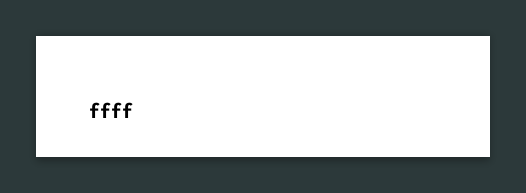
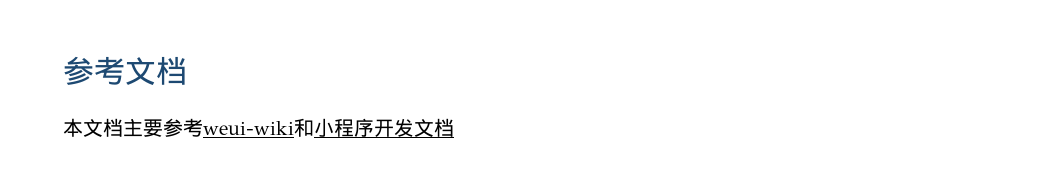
[89,102,133,118] ffff -> [63,56,187,86] [63,118,454,137] 参考文档 // 本文档主要参考weui-wiki和小程序开发文档

